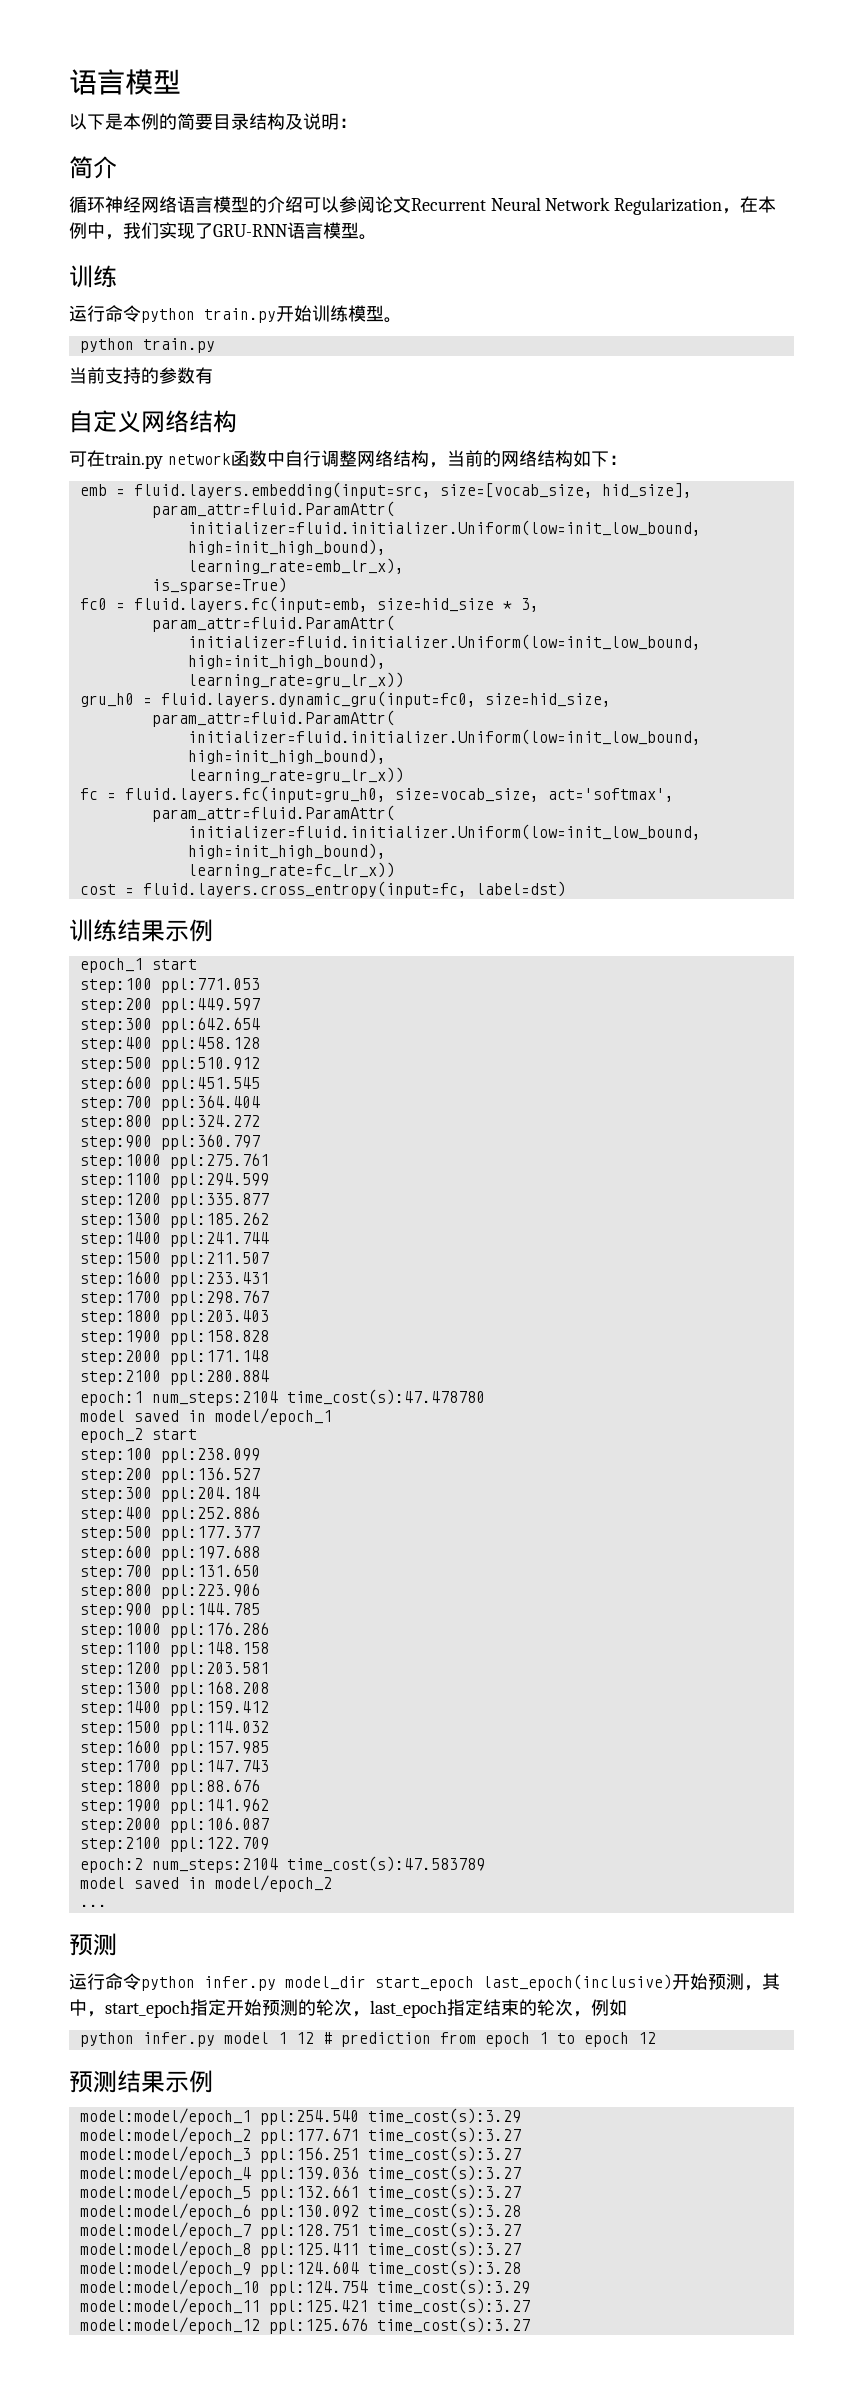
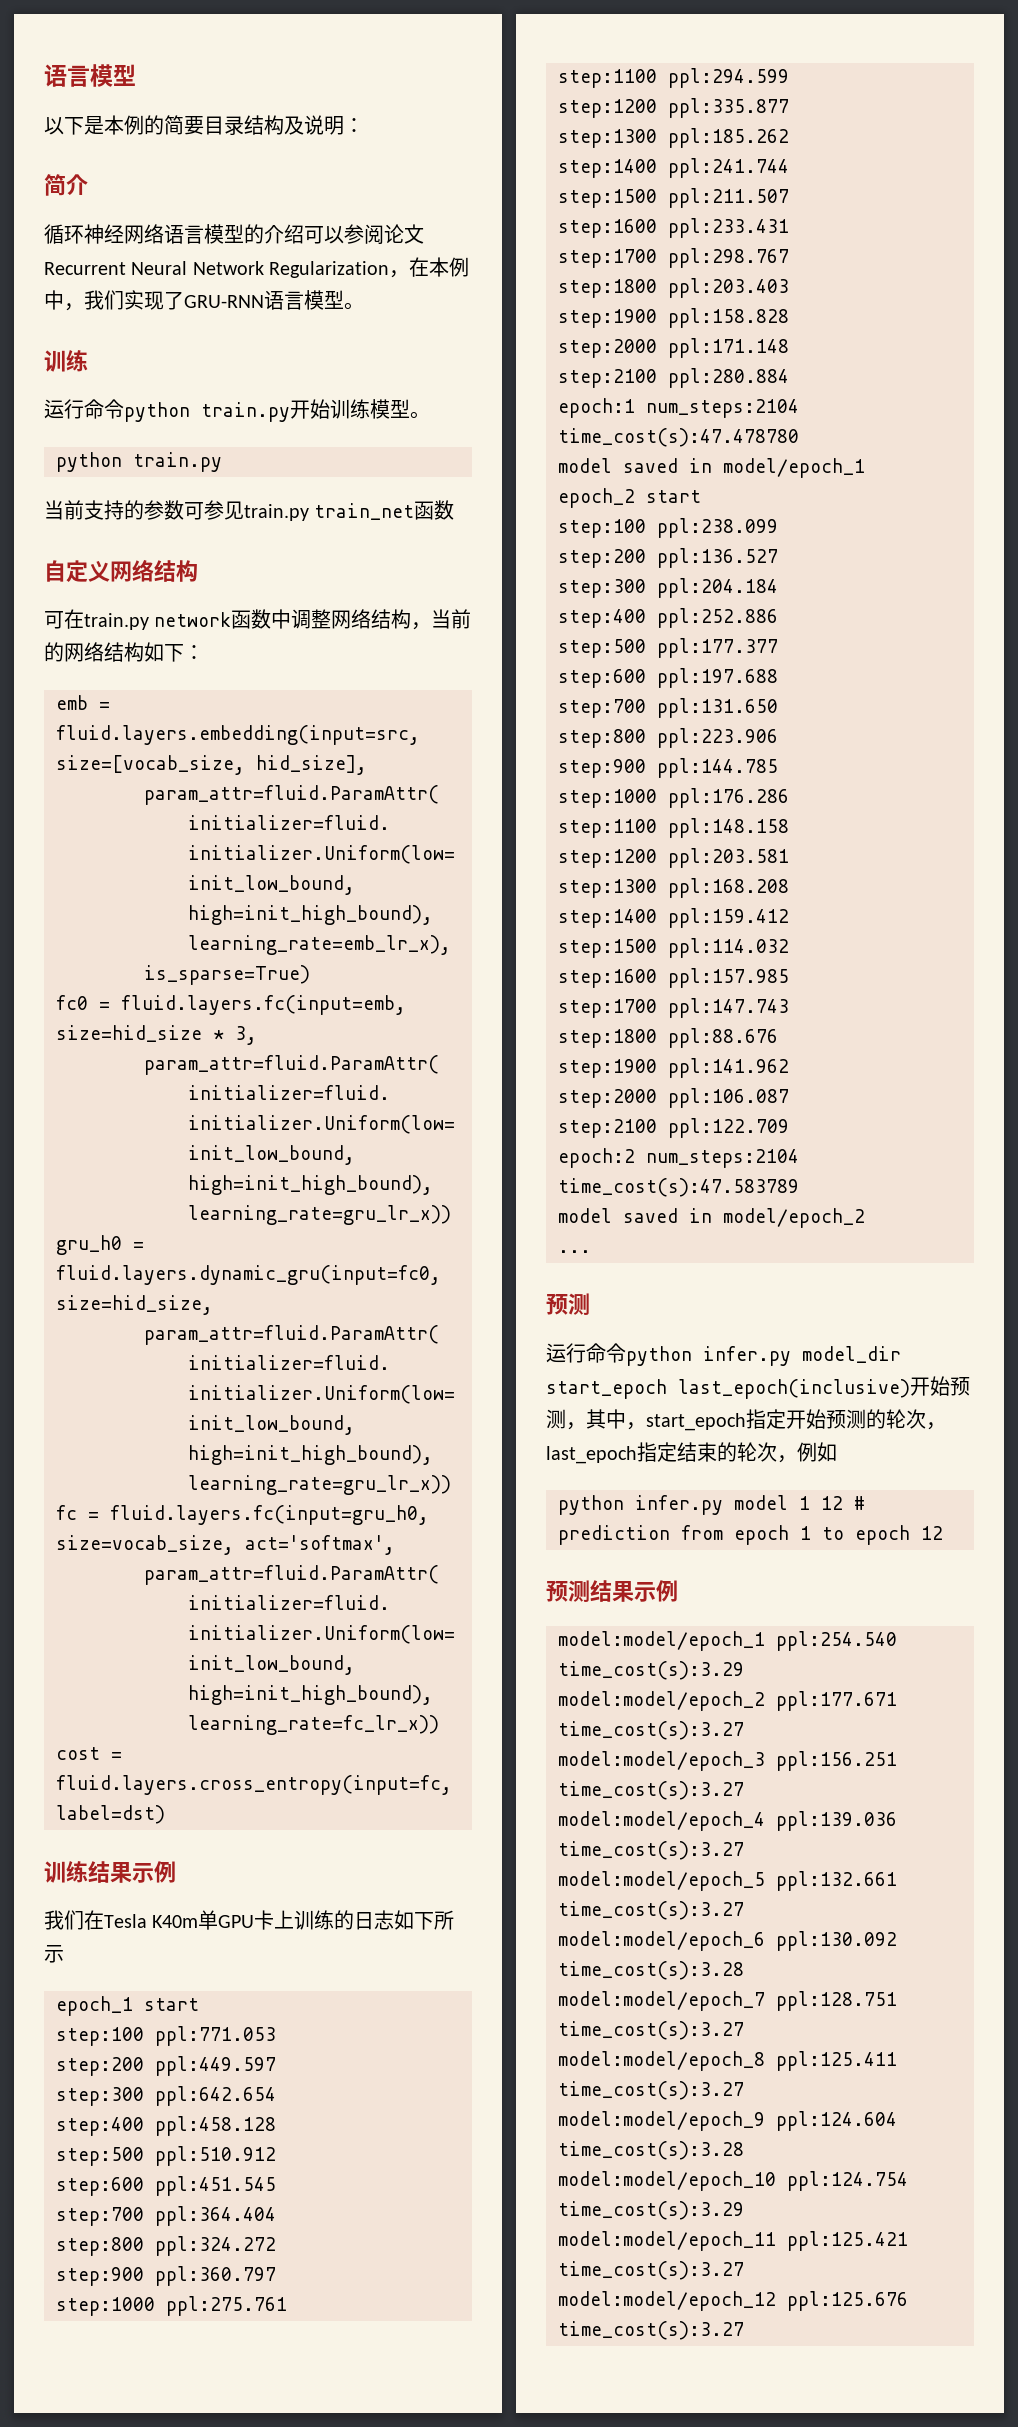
[195,367,213,384] 有 -> [184,500,455,521] 可参见train.py train_net函数
[284,450,321,467] 自行 -> (292, 619) none
(213, 930) none -> [44,1910,455,1930] [44,1945,64,1963] // 我们在Tesla K40m单GPU卡上训练的日志如下所示

